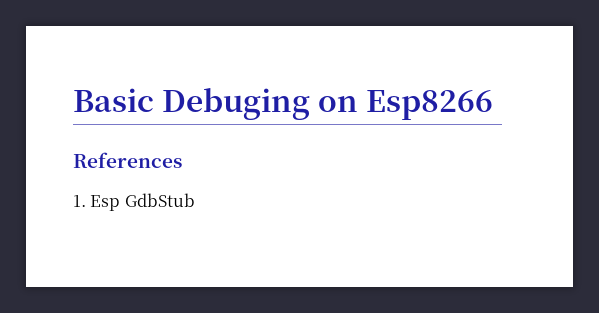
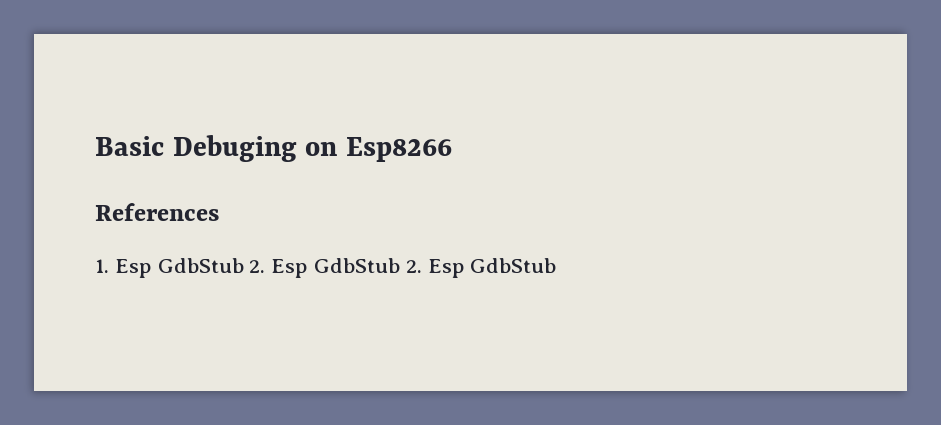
(195, 200) none -> [249,258,557,278] 2. Esp GdbStub 2. Esp GdbStub

